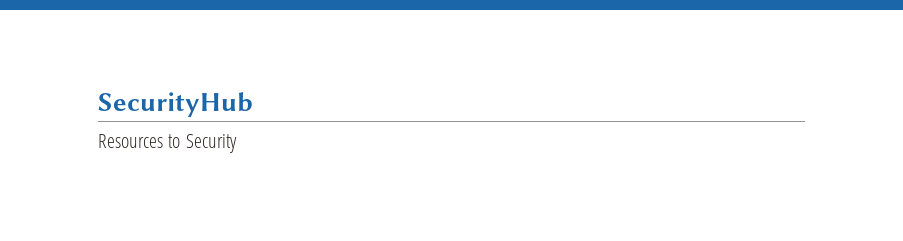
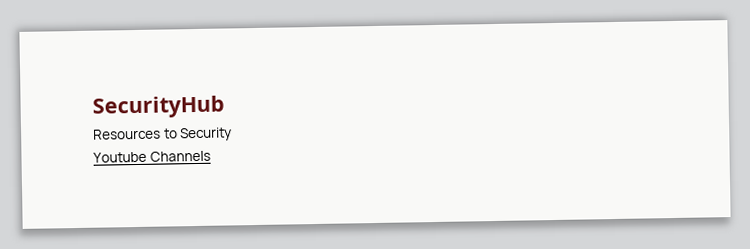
(237, 143) none -> [93,150,211,163] // Youtube Channels

